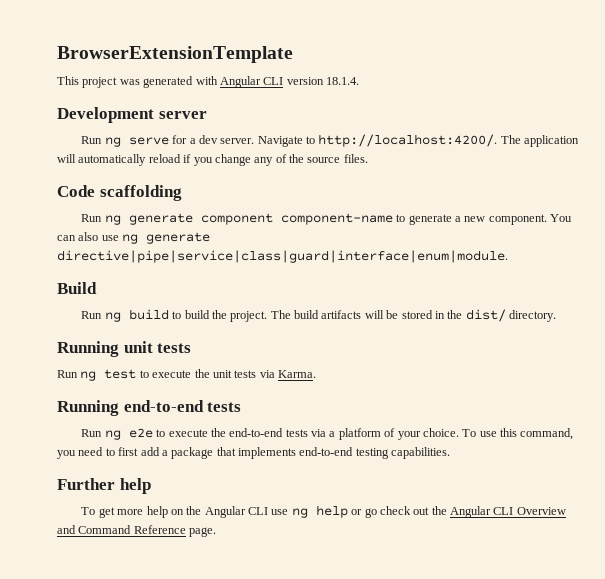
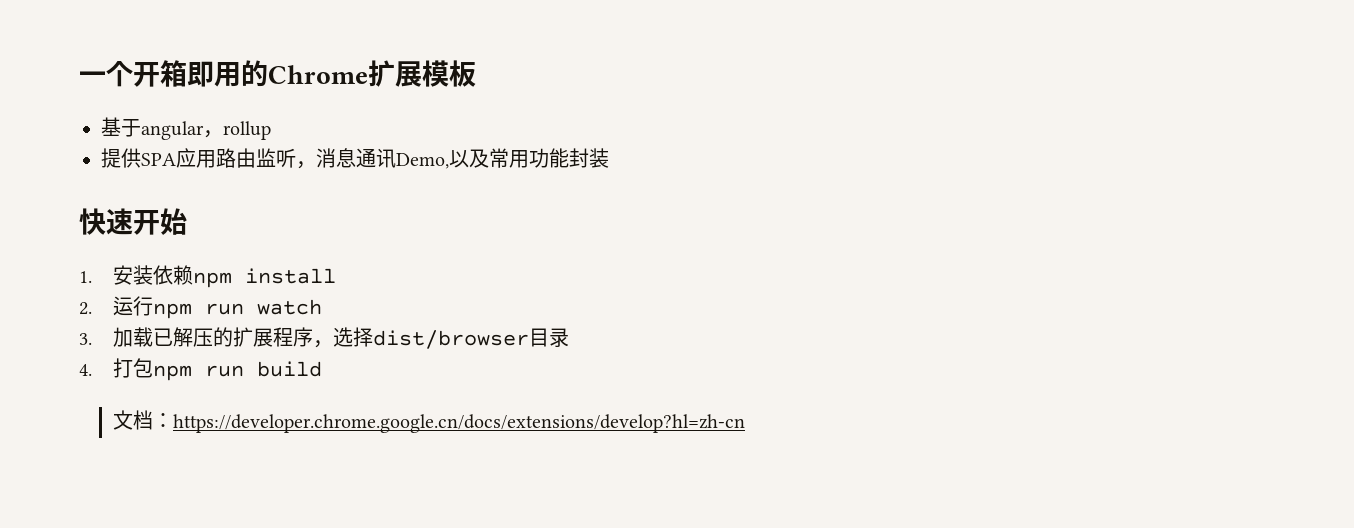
[57,46,293,63] [57,76,359,88] [57,107,207,123] [81,134,580,147] [57,154,368,166] [57,185,182,201] [81,213,573,225] [57,232,211,244] [57,250,508,263] [57,282,97,294] [81,309,557,322] [57,341,192,357] [57,369,316,381] [57,400,242,416] [81,428,574,440] [57,447,451,459] [57,478,151,494] [81,505,566,518] [57,525,217,537] BrowserExtensionTemplate // This project was generated with Angular CLI version 18.1.4. // Development server // Run ng serve for a dev server. Navigate to http://localhost:4200/. The application will automatically reload if you change any of the source files. // Code scaffolding // Run ng generate component component-name to generate a new component. You can also use ng generate directive|pipe|service|class|guard|interface|enum|module. // Build // Run ng build to build the project. The build artifacts will be stored in the dist/ directory. // Running unit tests // Run ng test to execute the unit tests via Karma. // Running end-to-end tests // Run ng e2e to execute the end-to-end tests via a platform of your choice. To use this command, you need to first add a package that implements end-to-end testing capabilities. // Further help // To get more help on the Angular CLI use ng help or go check out the Angular CLI Overview and Command Reference page. -> [79,60,476,87] [101,117,271,140] [101,148,609,169] [79,208,187,235] [79,265,337,288] [79,296,323,319] [79,327,570,349] [79,358,323,381] [113,410,746,433] 一个开箱即用的Chrome扩展模板 // 基于angular，rollup // 提供SPA应用路由监听，消息通讯Demo,以及常用功能封装 // 快速开始 // 1.安装依赖npm install // 2.运行npm run watch // 3.加载已解压的扩展程序，选择dist/browser目录 // 4.打包npm run build // 文档：https://developer.chrome.google.cn/docs/extensions/develop?hl=zh-cn

